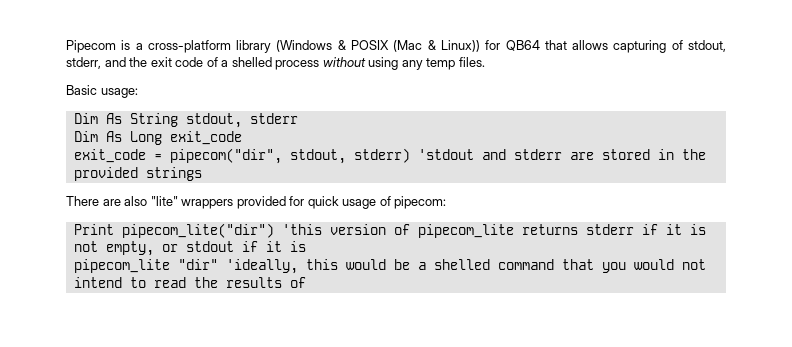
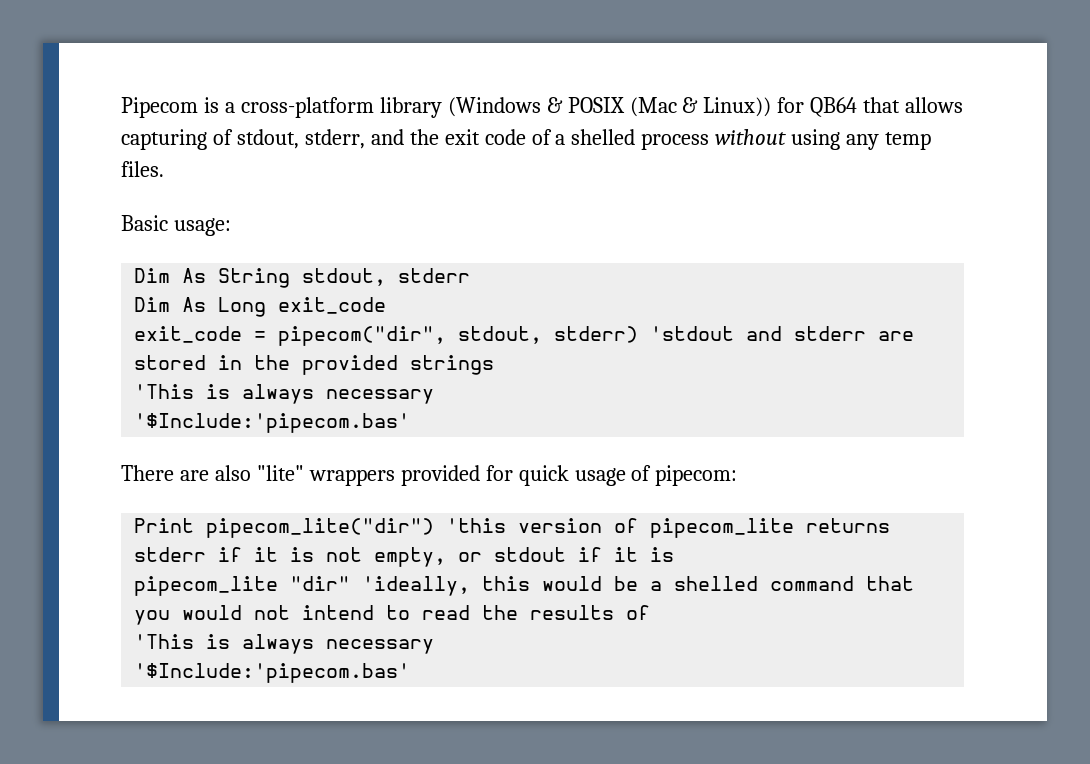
(202, 174) none -> [134,384,435,404] [134,413,411,433] // 'This is always necessary // '$Include:'pipecom.bas'
(306, 282) none -> [134,634,435,654] [134,663,411,683] // 'This is always necessary // '$Include:'pipecom.bas'

